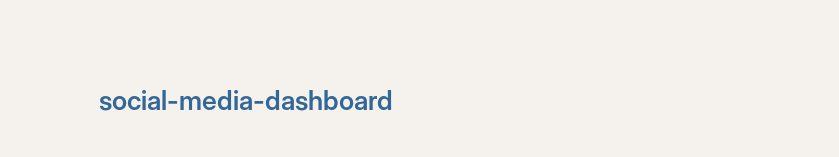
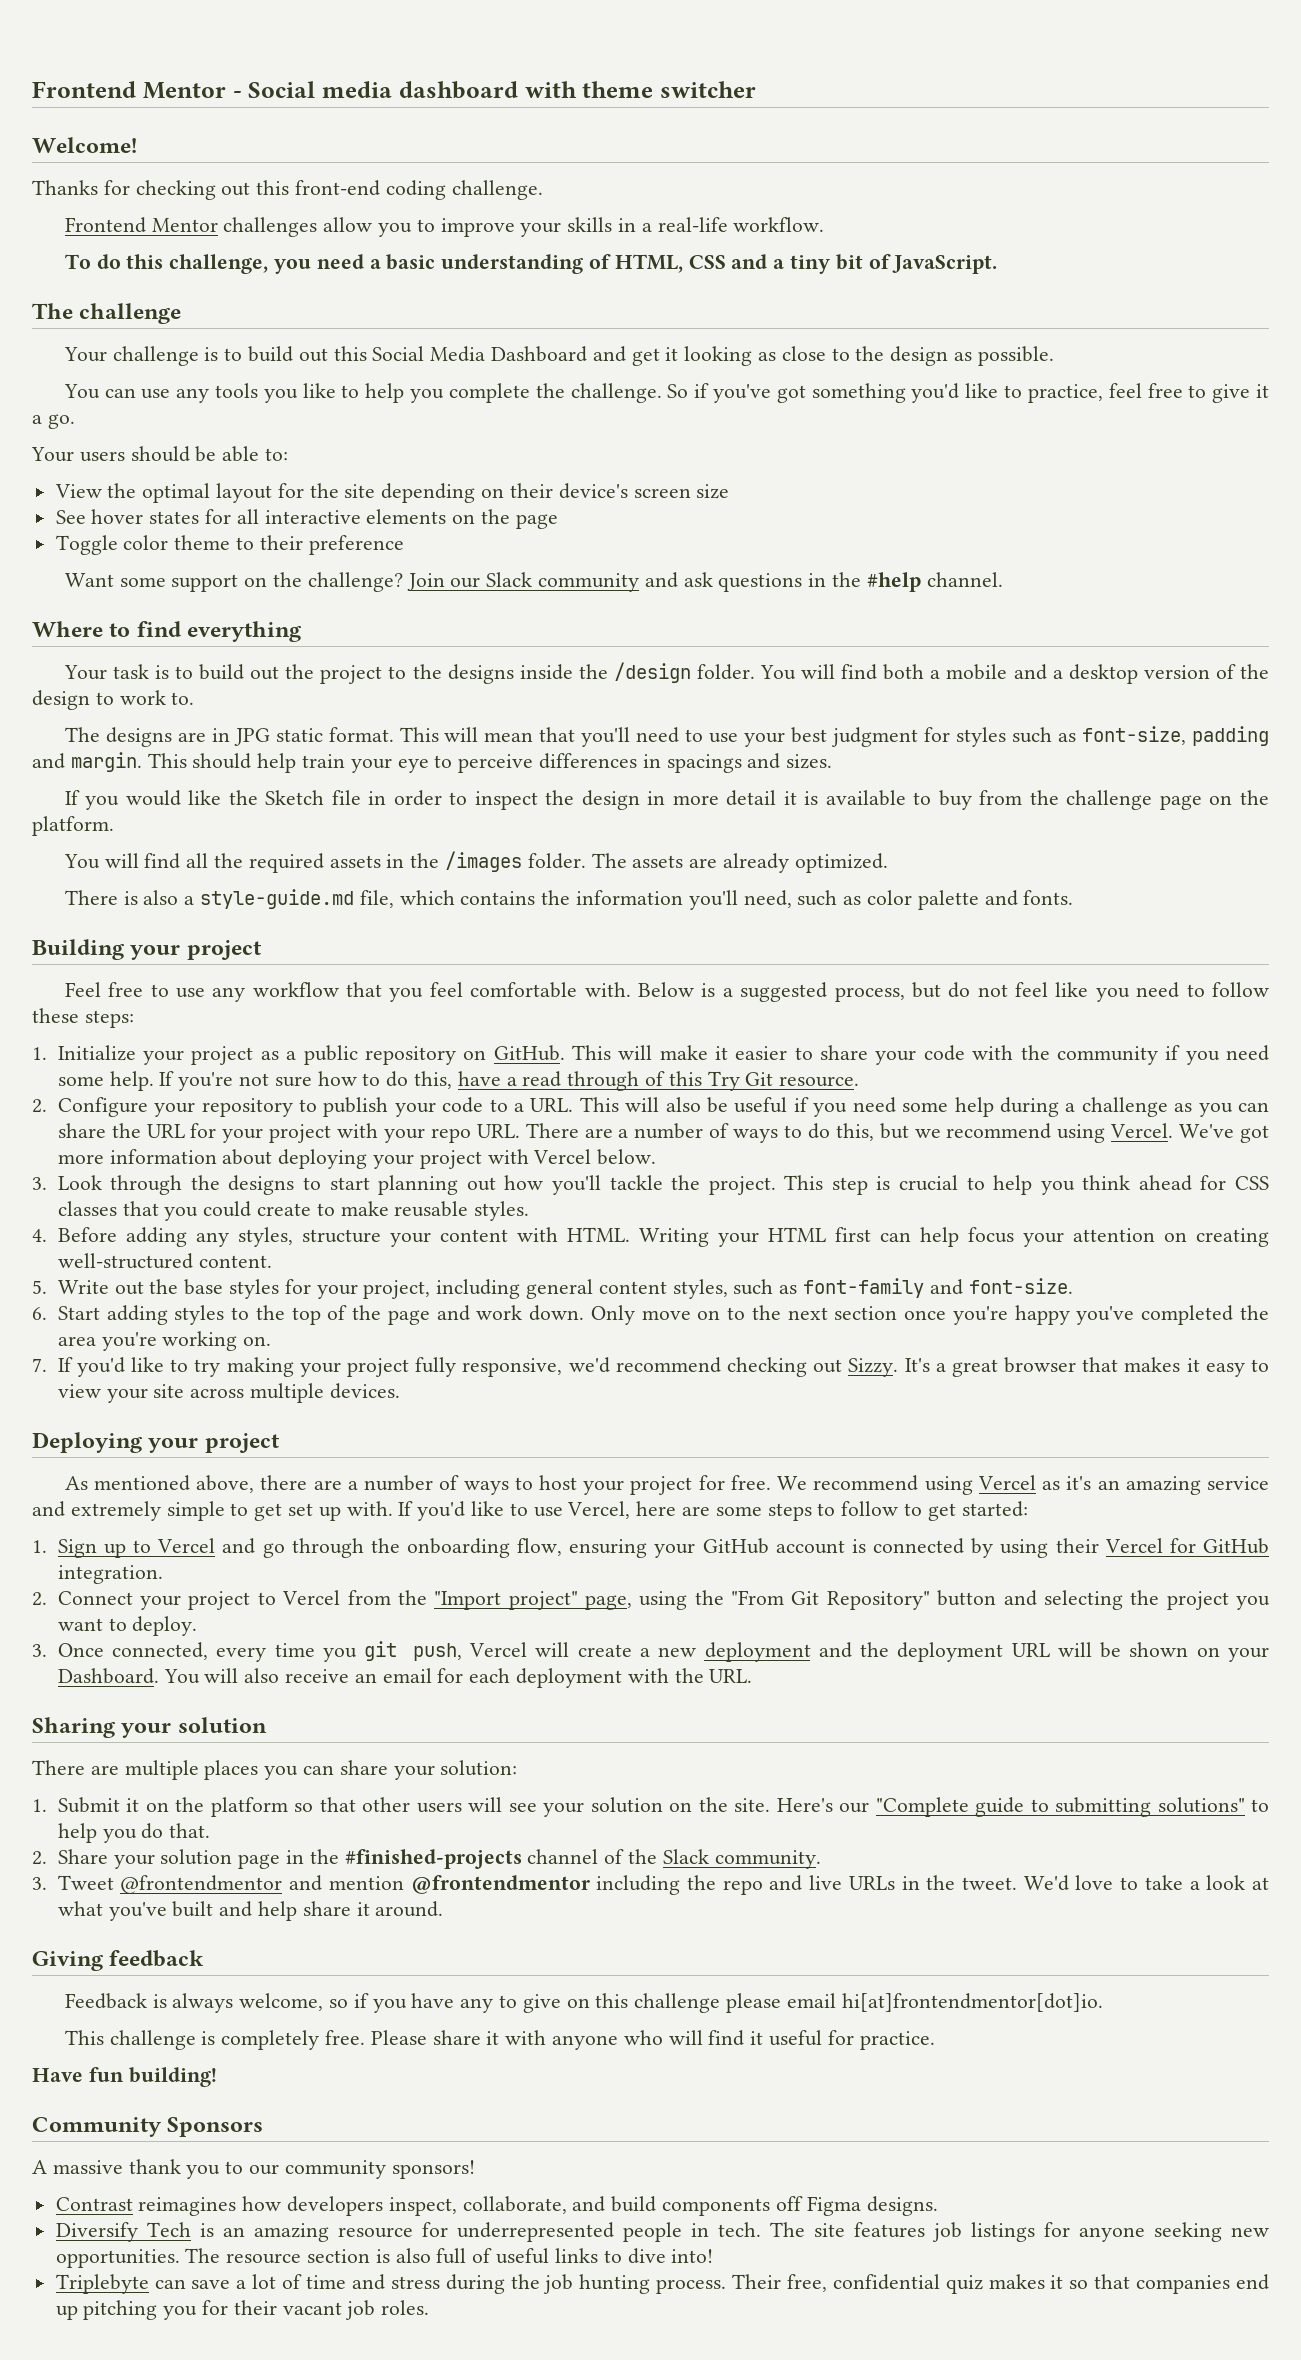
[99,90,393,111] social-media-dashboard -> [32,81,756,99] [32,137,137,153] [32,180,543,200] [64,217,825,237] [64,254,998,274] [32,303,182,324] [63,346,1054,366] [63,383,1269,403] [32,414,75,429] [31,446,289,462] [54,483,730,503] [55,509,558,529] [55,535,404,555] [64,572,1003,592] [32,621,302,642] [63,662,1269,684] [32,690,195,710] [64,726,1269,747] [32,752,833,773] [64,790,1269,810] [32,816,114,836] [63,851,888,873] [64,889,1074,910] [32,939,262,960] [64,982,1269,1002] [32,1008,134,1028] [32,1045,1269,1065] [57,1071,860,1091] [32,1097,1270,1117] [57,1123,1269,1143] [57,1149,657,1169] [32,1175,1270,1195] [57,1201,530,1221] [32,1227,1270,1247] [57,1253,272,1269] [32,1278,1073,1299] [32,1305,1269,1325] [57,1331,272,1351] [32,1357,1270,1377] [57,1383,400,1403] [32,1432,280,1453] [64,1475,1269,1495] [32,1501,1028,1521] [32,1538,1270,1558] [57,1565,163,1584] [32,1590,1270,1610] [57,1616,198,1636] [32,1641,1269,1662] [57,1668,753,1688] [32,1717,267,1738] [32,1760,518,1780] [32,1797,1269,1817] [57,1823,211,1843] [32,1849,821,1869] [32,1875,1270,1895] [57,1901,444,1921] [32,1950,205,1971] [64,1993,1103,2013] [64,2030,935,2050] [32,2067,217,2087] [32,2117,264,2137] [32,2159,475,2179] [55,2196,938,2216] [55,2222,1269,2242] [55,2248,714,2268] [55,2274,1269,2294] [55,2300,430,2320] Frontend Mentor - Social media dashboard with theme switcher // Welcome! // Thanks for checking out this front-end coding challenge. // Frontend Mentor challenges allow you to improve your skills in a real-life workflow. // To do this challenge, you need a basic understanding of HTML, CSS and a tiny bit of JavaScript. // The challenge // Your challenge is to build out this Social Media Dashboard and get it looking as close to the design as possible. // You can use any tools you like to help you complete the challenge. So if you've got something you'd like to practice, feel free to give it a go. // Your users should be able to: // View the optimal layout for the site depending on their device's screen size // See hover states for all interactive elements on the page // Toggle color theme to their preference // Want some support on the challenge? Join our Slack community and ask questions in the #help channel. // Where to find everything // Your task is to build out the project to the designs inside the /design folder. You will find both a mobile and a desktop version of the design to work to. // The designs are in JPG static format. This will mean that you'll need to use your best judgment for styles such as font-size, padding and margin. This should help train your eye to perceive differences in spacings and sizes. // If you would like the Sketch file in order to inspect the design in more detail it is available to buy from the challenge page on the platform. // You will find all the required assets in the /images folder. The assets are already optimized. // There is also a style-guide.md file, which contains the information you'll need, such as color palette and fonts. // Building your project // Feel free to use any workflow that you feel comfortable with. Below is a suggested process, but do not feel like you need to follow these steps: // 1. Initialize your project as a public repository on GitHub. This will make it easier to share your code with the community if you need some help. If you're not sure how to do this, have a read through of this Try Git resource. // 2. Configure your repository to publish your code to a URL. This will also be useful if you need some help during a challenge as you can share the URL for your project with your repo URL. There are a number of ways to do this, but we recommend using Vercel. We've got more information about deploying your project with Vercel below. // 3. Look through the designs to start planning out how you'll tackle the project. This step is crucial to help you think ahead for CSS classes that you could create to make reusable styles. // 4. Before adding any styles, structure your content with HTML. Writing your HTML first can help focus your attention on creating well-structured content. // 5. Write out the base styles for your project, including general content styles, such as font-family and font-size. // 6. Start adding styles to the top of the page and work down. Only move on to the next section once you're happy you've completed the area you're working on. // 7. If you'd like to try making your project fully responsive, we'd recommend checking out Sizzy. It's a great browser that makes it easy to view your site across multiple devices. // Deploying your project // As mentioned above, there are a number of ways to host your project for free. We recommend using Vercel as it's an amazing service and extremely simple to get set up with. If you'd like to use Vercel, here are some steps to follow to get started: // 1. Sign up to Vercel and go through the onboarding flow, ensuring your GitHub account is connected by using their Vercel for GitHub integration. // 2. Connect your project to Vercel from the "Import project" page, using the "From Git Repository" button and selecting the project you want to deploy. // 3. Once connected, every time you git push, Vercel will create a new deployment and the deployment URL will be shown on your Dashboard. You will also receive an email for each deployment with the URL. // Sharing your solution // There are multiple places you can share your solution: // 1. Submit it on the platform so that other users will see your solution on the site. Here's our "Complete guide to submitting solutions" to help you do that. // 2. Share your solution page in the #finished-projects channel of the Slack community. // 3. Tweet @frontendmentor and mention @frontendmentor including the repo and live URLs in the tweet. We'd love to take a look at what you've built and help share it around. // Giving feedback // Feedback is always welcome, so if you have any to give on this challenge please email hi[at]frontendmentor[dot]io. // This challenge is completely free. Please share it with anyone who will find it useful for practice. // Have fun building! // Community Sponsors // A massive thank you to our community sponsors! // Contrast reimagines how developers inspect, collaborate, and build components off Figma designs. // Diversify Tech is an amazing resource for underrepresented people in tech. The site features job listings for anyone seeking new opportunities. The resource section is also full of useful links to dive into! // Triplebyte can save a lot of time and stress during the job hunting process. Their free, confidential quiz makes it so that companies end up pitching you for their vacant job roles.

